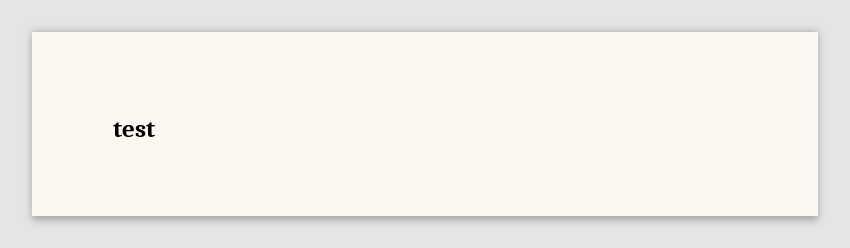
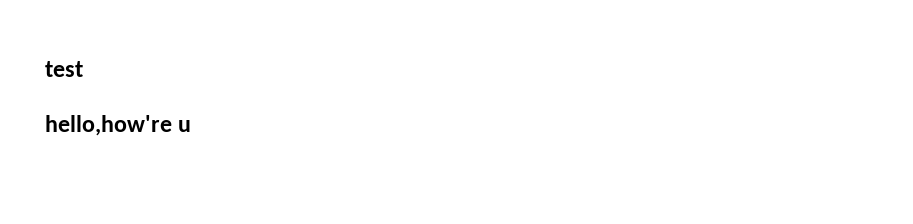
(156, 129) none -> [45,115,192,136] // hello,how're u

